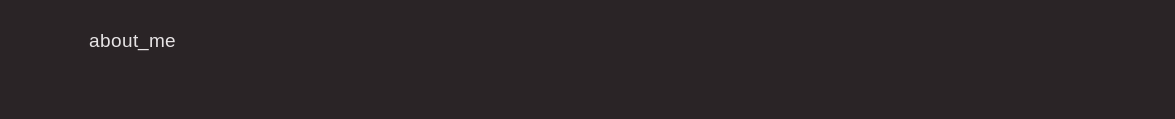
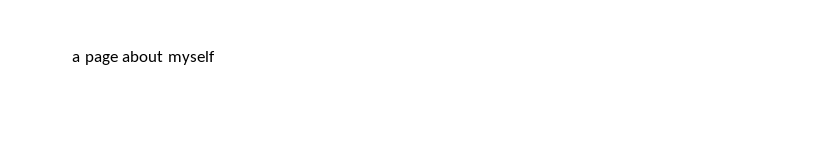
[89,34,176,51] about_me -> [72,51,215,65] a page about myself

